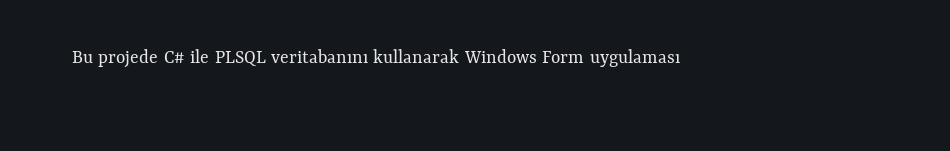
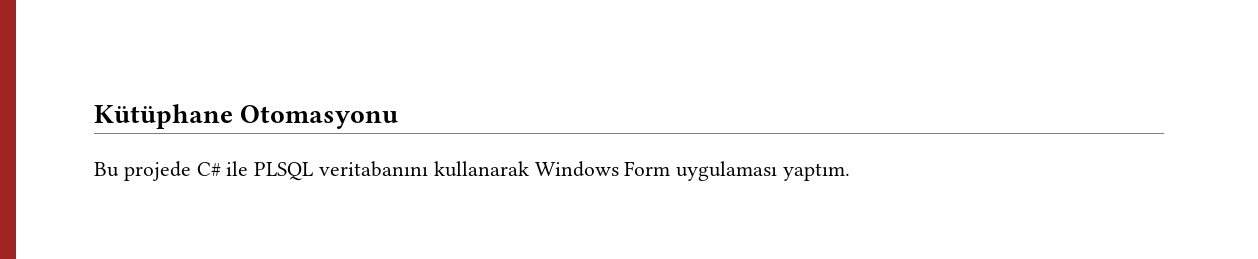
(72, 57) none -> [94,104,399,129] Kütüphane Otomasyonu //
(680, 58) none -> [783,163,851,181] yaptım.

